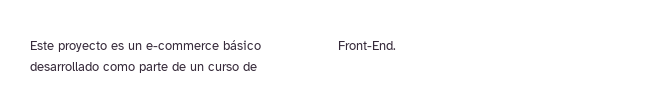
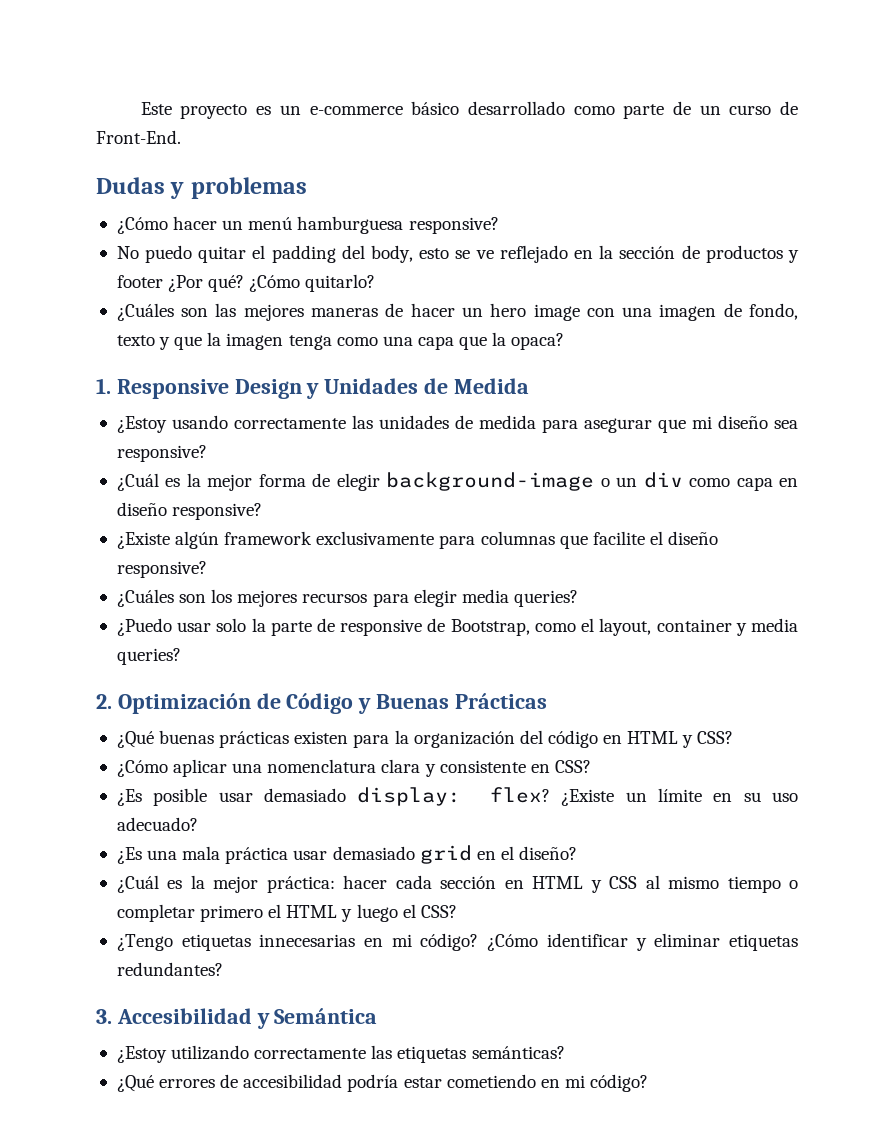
(396, 45) none -> [96,177,307,199] [116,216,499,234] [116,245,800,263] [116,274,376,292] [116,303,798,321] [116,332,565,350] [96,378,529,399] [116,415,798,433] [116,445,207,462] [116,472,798,491] [116,502,263,520] [116,531,719,549] [116,561,207,578] [116,589,578,607] [116,618,798,636] [116,648,181,665] [96,693,547,714] [116,730,734,748] [116,759,591,777] [116,787,798,806] [116,817,198,831] [116,845,578,864] [116,875,799,893] [116,904,457,922] [116,933,799,951] [116,962,223,976] [96,1008,378,1029] [116,1045,565,1063] [116,1074,649,1092] // Dudas y problemas // ¿Cómo hacer un menú hamburguesa responsive? // No puedo quitar el padding del body, esto se ve reflejado en la sección de productos y footer ¿Por qué? ¿Cómo quitarlo? // ¿Cuáles son las mejores maneras de hacer un hero image con una imagen de fondo, texto y que la imagen tenga como una capa que la opaca? // 1. Responsive Design y Unidades de Medida // ¿Estoy usando correctamente las unidades de medida para asegurar que mi diseño sea responsive? // ¿Cuál es la mejor forma de elegir background-image o un div como capa en diseño responsive? // ¿Existe algún framework exclusivamente para columnas que facilite el diseño responsive? // ¿Cuáles son los mejores recursos para elegir media queries? // ¿Puedo usar solo la parte de responsive de Bootstrap, como el layout, container y media queries? // 2. Optimización de Código y Buenas Prácticas // ¿Qué buenas prácticas existen para la organización del código en HTML y CSS? // ¿Cómo aplicar una nomenclatura clara y consistente en CSS? // ¿Es posible usar demasiado display: flex? ¿Existe un límite en su uso adecuado? // ¿Es una mala práctica usar demasiado grid en el diseño? // ¿Cuál es la mejor práctica: hacer cada sección en HTML y CSS al mismo tiempo o completar primero el HTML y luego el CSS? // ¿Tengo etiquetas innecesarias en mi código? ¿Cómo identificar y eliminar etiquetas redundantes? // 3. Accesibilidad y Semántica // ¿Estoy utilizando correctamente las etiquetas semánticas? // ¿Qué errores de accesibilidad podría estar cometiendo en mi código?

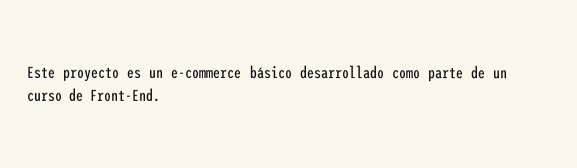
[96,177,307,199] [116,216,499,234] [116,245,800,263] [116,274,376,292] [116,303,798,321] [116,332,565,350] [96,378,529,399] [116,415,798,433] [116,445,207,462] [116,472,798,491] [116,502,263,520] [116,531,719,549] [116,561,207,578] [116,589,578,607] [116,618,798,636] [116,648,181,665] [96,693,547,714] [116,730,734,748] [116,759,591,777] [116,787,798,806] [116,817,198,831] [116,845,578,864] [116,875,799,893] [116,904,457,922] [116,933,799,951] [116,962,223,976] [96,1008,378,1029] [116,1045,565,1063] [116,1074,649,1092] // Dudas y problemas // ¿Cómo hacer un menú hamburguesa responsive? // No puedo quitar el padding del body, esto se ve reflejado en la sección de productos y footer ¿Por qué? ¿Cómo quitarlo? // ¿Cuáles son las mejores maneras de hacer un hero image con una imagen de fondo, texto y que la imagen tenga como una capa que la opaca? // 1. Responsive Design y Unidades de Medida // ¿Estoy usando correctamente las unidades de medida para asegurar que mi diseño sea responsive? // ¿Cuál es la mejor forma de elegir background-image o un div como capa en diseño responsive? // ¿Existe algún framework exclusivamente para columnas que facilite el diseño responsive? // ¿Cuáles son los mejores recursos para elegir media queries? // ¿Puedo usar solo la parte de responsive de Bootstrap, como el layout, container y media queries? // 2. Optimización de Código y Buenas Prácticas // ¿Qué buenas prácticas existen para la organización del código en HTML y CSS? // ¿Cómo aplicar una nomenclatura clara y consistente en CSS? // ¿Es posible usar demasiado display: flex? ¿Existe un límite en su uso adecuado? // ¿Es una mala práctica usar demasiado grid en el diseño? // ¿Cuál es la mejor práctica: hacer cada sección en HTML y CSS al mismo tiempo o completar primero el HTML y luego el CSS? // ¿Tengo etiquetas innecesarias en mi código? ¿Cómo identificar y eliminar etiquetas redundantes? // 3. Accesibilidad y Semántica // ¿Estoy utilizando correctamente las etiquetas semánticas? // ¿Qué errores de accesibilidad podría estar cometiendo en mi código? -> (160, 94) none

